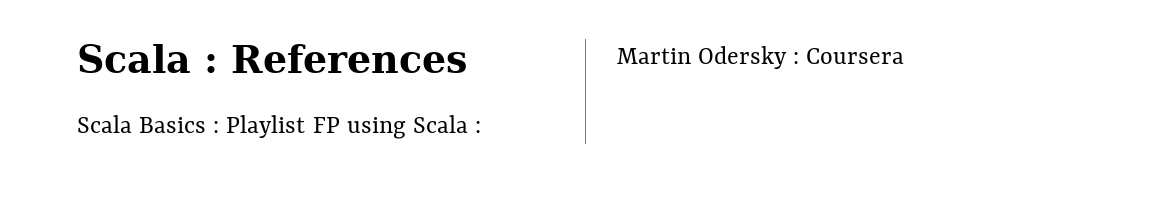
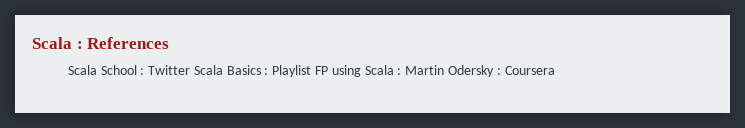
(132, 124) none -> [100,65,223,75] School : Twitter Scala

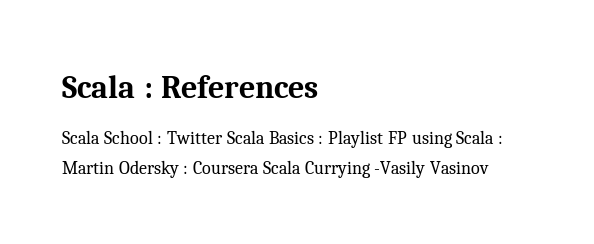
(555, 70) none -> [262,160,490,178] Scala Currying -Vasily Vasinov

